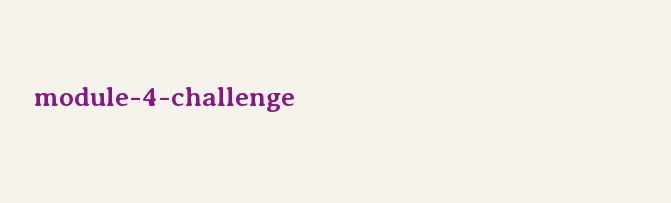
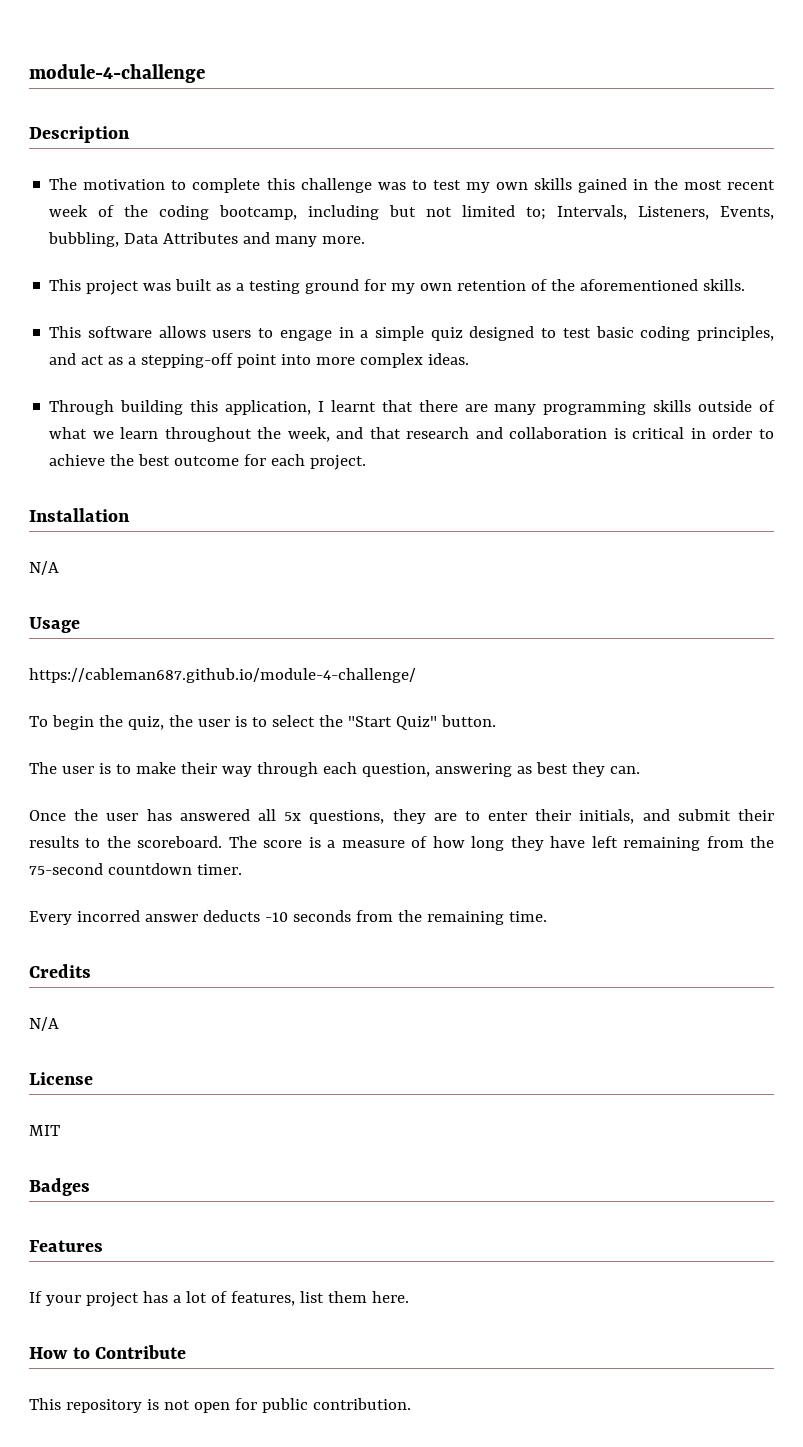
(295, 99) none -> [29,126,130,143] [49,178,775,193] [49,205,774,220] [48,232,366,247] [49,279,746,295] [49,326,775,341] [49,353,470,368] [49,400,775,415] [49,427,774,442] [49,454,367,470] [29,508,130,522] [29,561,59,575] [29,617,80,633] [29,668,416,683] [29,715,496,730] [29,762,640,777] [29,809,774,824] [29,836,775,851] [29,863,242,875] [29,910,547,925] [29,964,91,978] [29,1017,59,1031] [29,1072,93,1085] [29,1125,60,1136] [29,1178,90,1196] [29,1240,103,1252] [29,1291,409,1307] [29,1345,187,1359] [29,1398,411,1413] // Description // The motivation to complete this challenge was to test my own skills gained in the most recent week of the coding bootcamp, including but not limited to; Intervals, Listeners, Events, bubbling, Data Attributes and many more. // This project was built as a testing ground for my own retention of the aforementioned skills. // This software allows users to engage in a simple quiz designed to test basic coding principles, and act as a stepping-off point into more complex ideas. // Through building this application, I learnt that there are many programming skills outside of what we learn throughout the week, and that research and collaboration is critical in order to achieve the best outcome for each project. // Installation // N/A // Usage // https://cableman687.github.io/module-4-challenge/ // To begin the quiz, the user is to select the "Start Quiz" button. // The user is to make their way through each question, answering as best they can. // Once the user has answered all 5x questions, they are to enter their initials, and submit their results to the scoreboard. The score is a measure of how long they have left remaining from the 75-second countdown timer. // Every incorred answer deducts -10 seconds from the remaining time. // Credits // N/A // License // MIT // Badges // Features // If your project has a lot of features, list them here. // How to Contribute // This repository is not open for public contribution.

